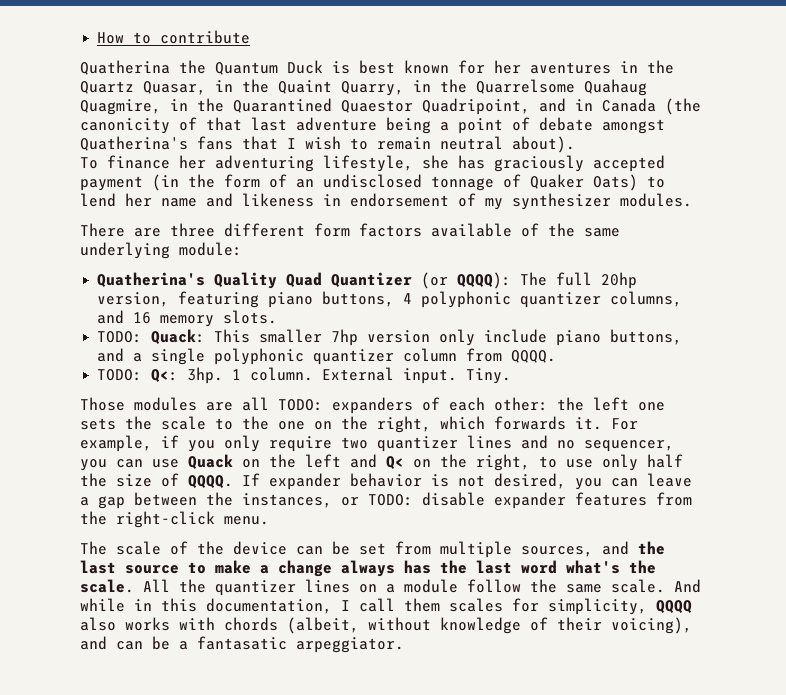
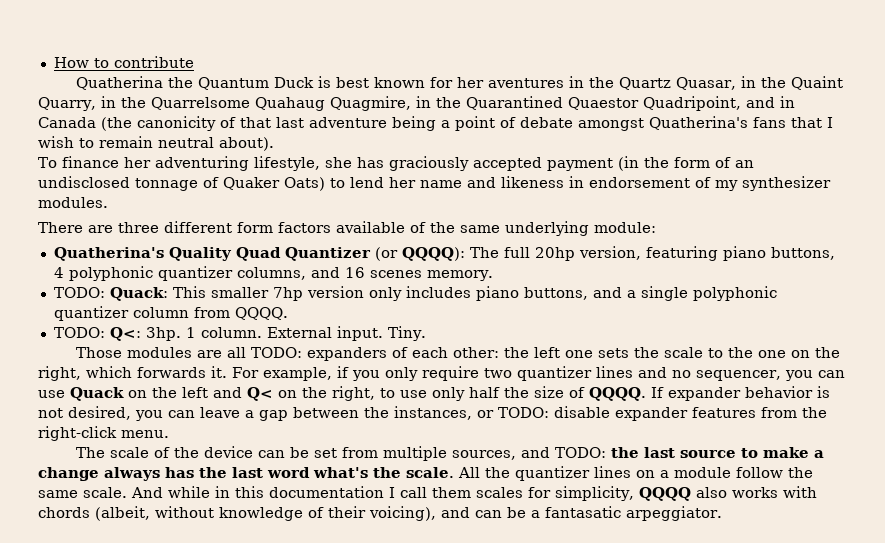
[160,310,278,327] memory slots. -> [369,270,493,281] scenes memory.
[484,329,548,343] include -> [405,286,471,298] includes
(629, 548) none -> [554,447,606,458] TODO:
[206,598,332,614] documentation, -> [269,486,384,498] documentation

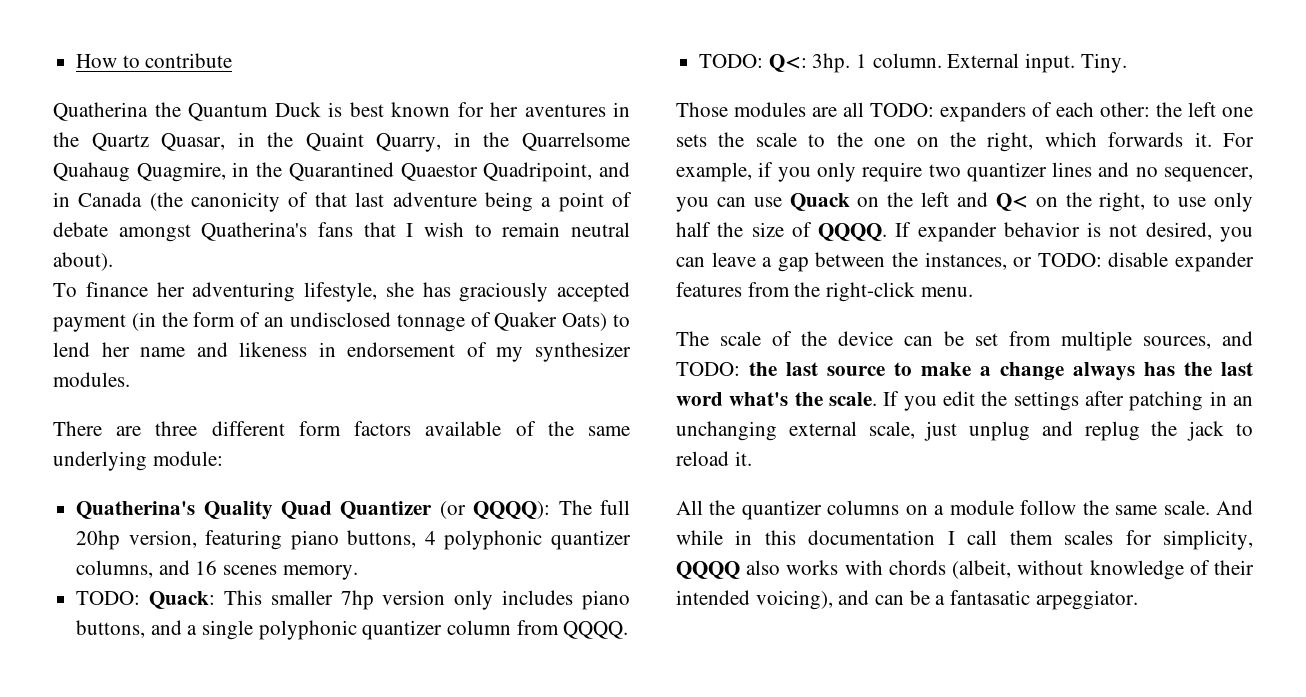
(454, 472) none -> [883,391,1253,411] [676,421,1253,441] [676,451,752,466] If you edit the settings after patching in an unchanging external scale, just unplug and replug the jack to reload it. //
[594,466,631,478] lines -> [827,500,900,515] columns
(366, 512) none -> [676,590,750,605] intended

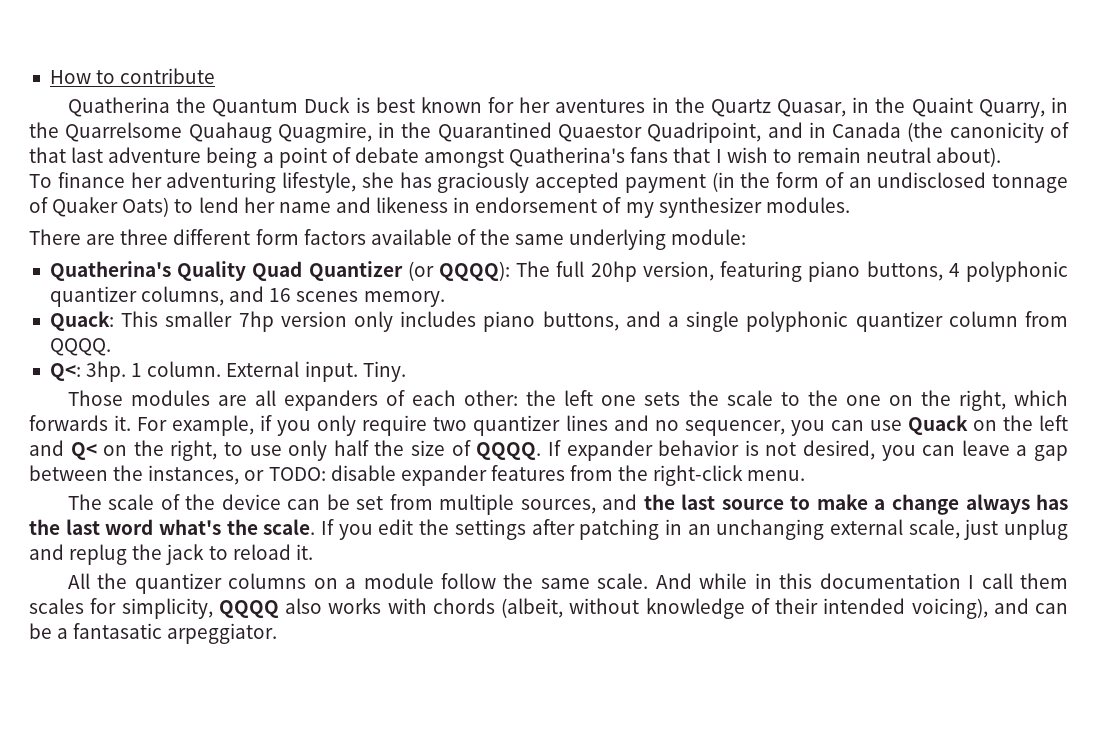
[76,591,141,605] TODO: -> (445, 299) none
[699,54,764,68] TODO: -> (111, 347) none
[870,103,934,117] TODO: -> (277, 398) none
[676,362,740,376] TODO: -> (638, 502) none

